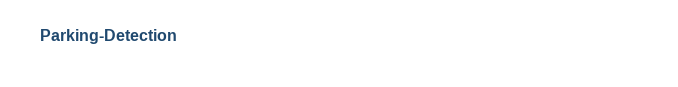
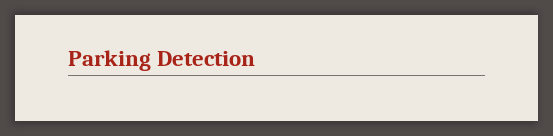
[40,29,177,44] Parking-Detection -> [68,50,256,71] Parking Detection

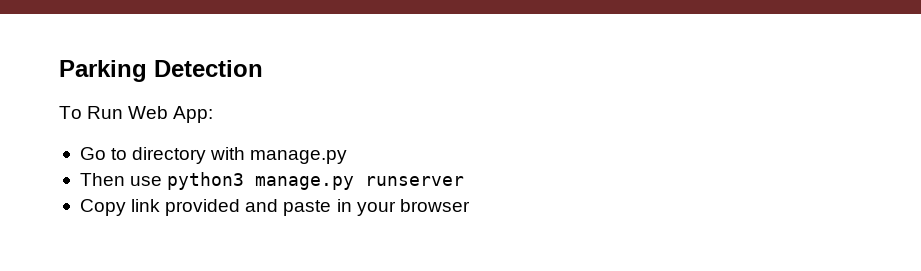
(256, 58) none -> [59,106,214,123] [79,147,348,164] [79,172,465,190] [79,199,470,216] // To Run Web App: // Go to directory with manage.py // Then use python3 manage.py runserver // Copy link provided and paste in your browser

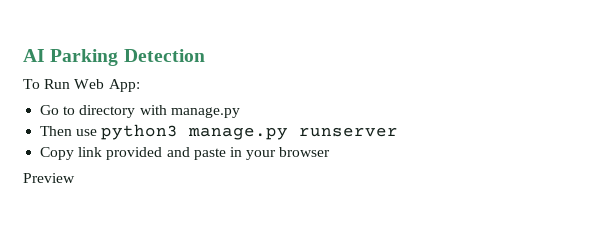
(59, 71) none -> [23,49,45,62] AI
(470, 205) none -> [23,173,75,183] // Preview

